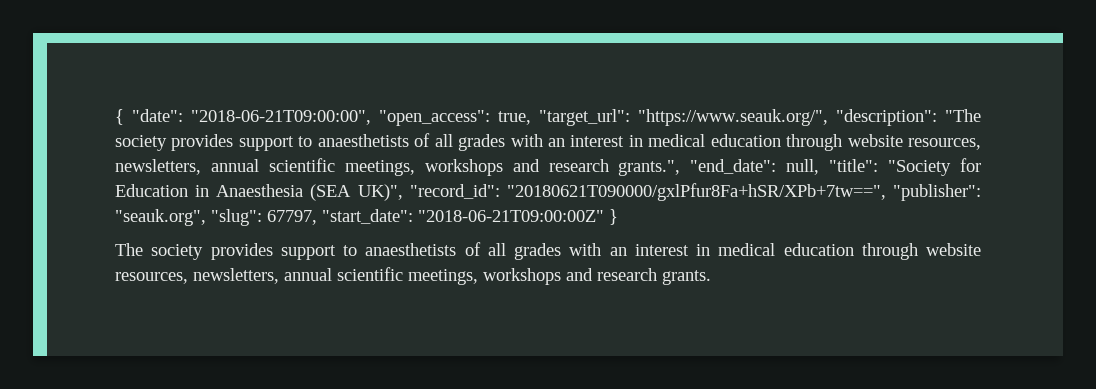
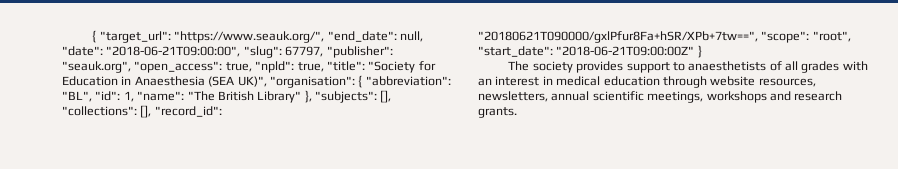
[115,109,981,126] [115,133,981,151] [115,158,820,176] { "date": "2018-06-21T09:00:00", "open_access": true, "target_url": "https://www.seauk.org/", "description": "The society provides support to anaesthetists of all grades with an interest in medical education through website resources, newsletters, annual scientific meetings, workshops and research grants.", "end_date": null, -> [92,30,423,43] [62,46,393,58] [62,61,324,73] { "target_url": "https://www.seauk.org/", "end_date": null, "date": "2018-06-21T09:00:00", "slug": 67797, "publisher": "seauk.org", "open_access": true, "npld": true,
[409,183,981,201] [115,209,317,226] "record_id": "20180621T090000/gxlPfur8Fa+hSR/XPb+7tw==", "publisher": "seauk.org", "slug": 67797, -> [269,75,451,88] [62,90,392,103] [62,105,222,118] [478,31,851,43] "organisation": { "abbreviation": "BL", "id": 1, "name": "The British Library" }, "subjects": [], "collections": [], "record_id": "20180621T090000/gxlPfur8Fa+hSR/XPb+7tw==", "scope": "root",

